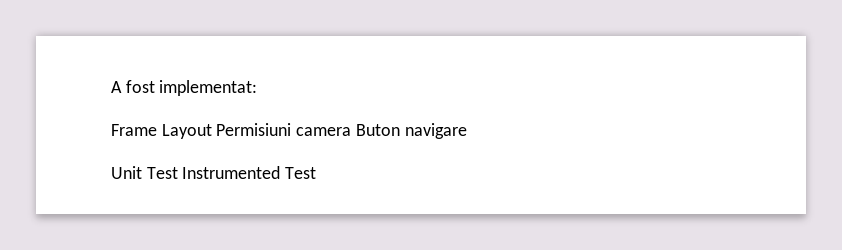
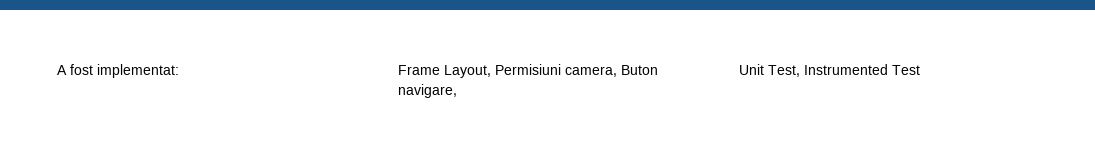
[161,123,467,139] Layout Permisiuni camera Buton navigare -> [444,64,658,78] [398,84,457,98] Layout, Permisiuni camera, Buton navigare,
[146,167,178,179] Test -> [768,65,800,77] Test,

